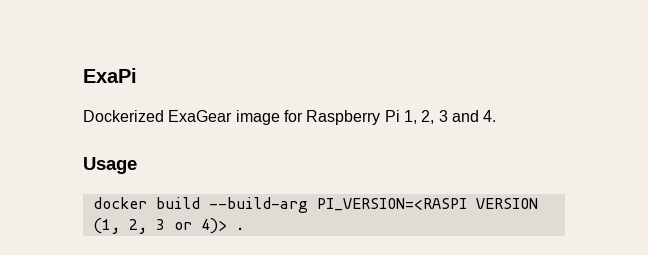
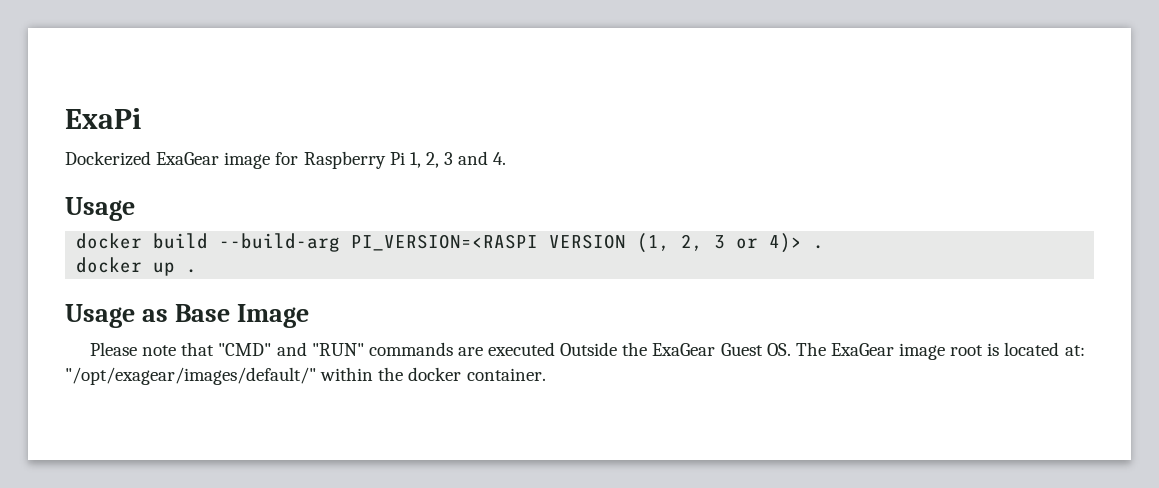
(244, 228) none -> [76,257,198,276] [65,304,309,328] [90,342,1085,360] [65,367,546,385] // docker up . // Usage as Base Image // Please note that "CMD" and "RUN" commands are executed Outside the ExaGear Guest OS. The ExaGear image root is located at: "/opt/exagear/images/default/" within the docker container.

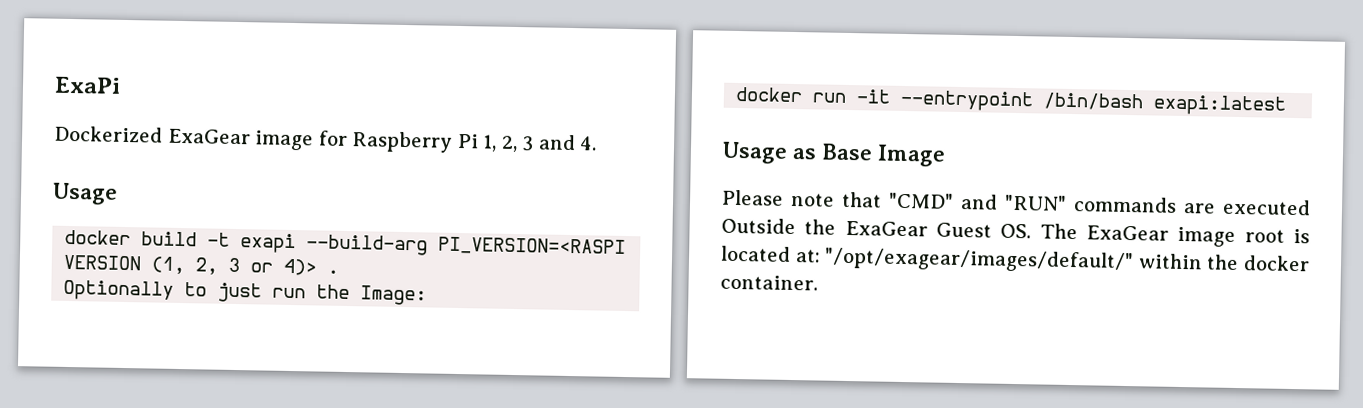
(209, 241) none -> [207,232,297,254] -t exapi
[76,257,198,276] docker up . -> [63,279,428,306] [735,86,1288,116] Optionally to just run the Image: // docker run -it --entrypoint /bin/bash exapi:latest

